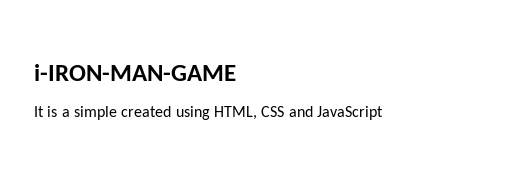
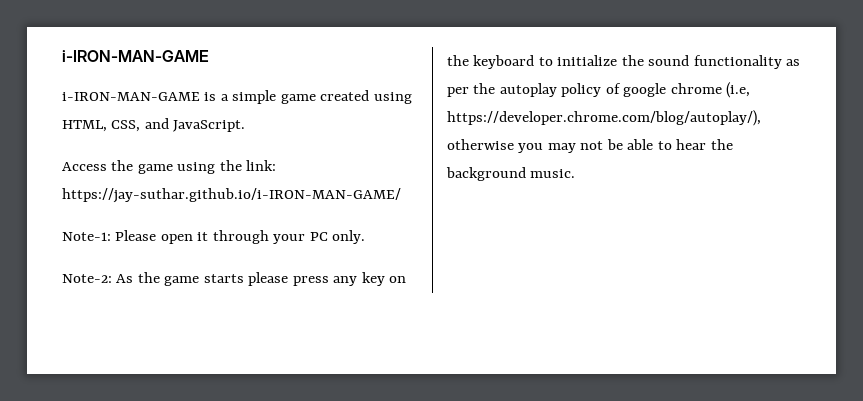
[34,106,44,117] It -> [62,92,200,101] i-IRON-MAN-GAME
(117, 113) none -> [280,94,316,104] game
[261,106,383,120] CSS and JavaScript -> [111,118,246,132] [62,160,277,174] [62,188,401,203] [62,230,366,244] [62,272,407,286] [447,55,801,69] [447,82,751,98] [447,110,761,126] [447,139,733,153] [446,167,576,181] CSS, and JavaScript. // Access the game using the link: https://jay-suthar.github.io/i-IRON-MAN-GAME/ // Note-1: Please open it through your PC only. // Note-2: As the game starts please press any key on the keyboard to initialize the sound functionality as per the autoplay policy of google chrome (i.e, https://developer.chrome.com/blog/autoplay/), otherwise you may not be able to hear the background music.

